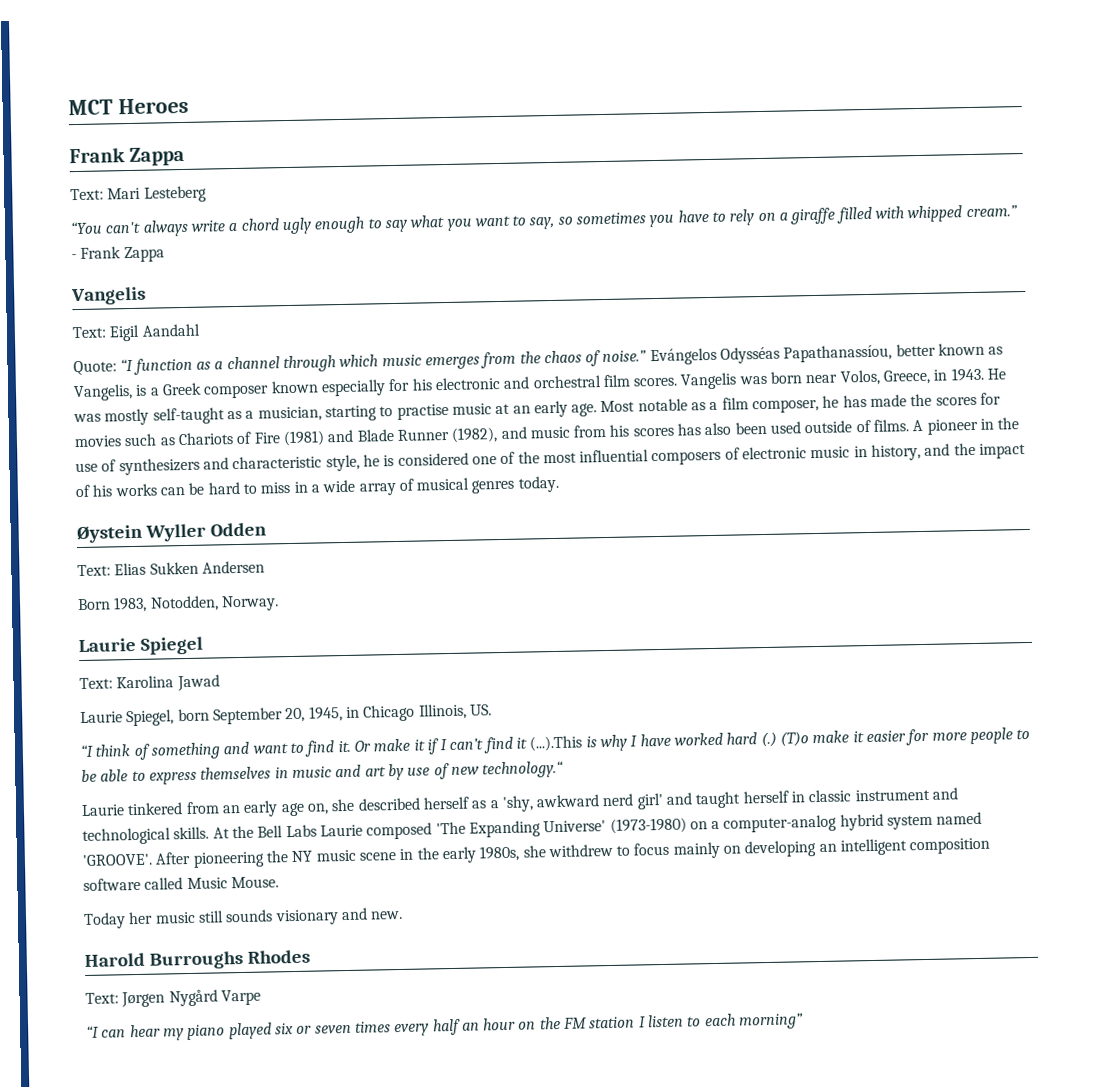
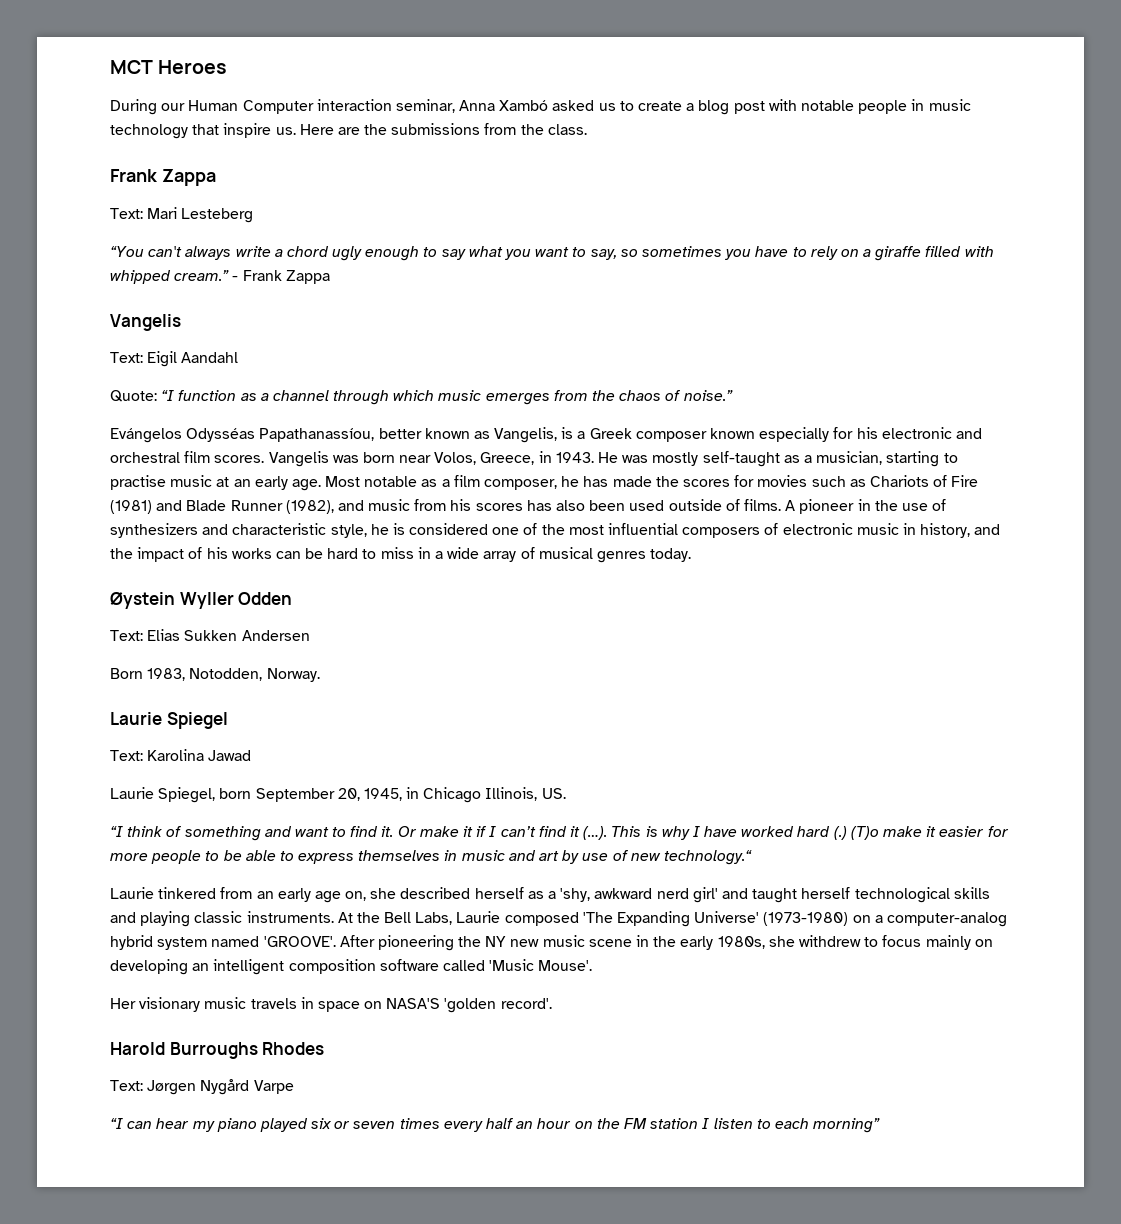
(189, 106) none -> [110,99,971,115] [110,123,587,139] // During our Human Computer interaction seminar, Anna Xambó asked us to create a blog post with notable people in music technology that inspire us. Here are the submissions from the class.
(648, 356) none -> (733, 395) //
[529,735,583,752] (...).This -> [583,826,642,840] (…). This
[791,787,959,803] [82,826,210,846] in classic instrument and technological skills. -> [854,887,990,903] [110,911,334,927] technological skills and playing classic instruments.
[285,824,317,838] Labs -> [415,912,453,925] Labs,
(313, 856) none -> [510,939,540,947] new
[186,876,279,890] [83,907,404,929] Music Mouse. // Today her music still sounds visionary and new. -> [489,959,593,971] [110,997,552,1013] 'Music Mouse'. // Her visionary music travels in space on NASA'S 'golden record'.

